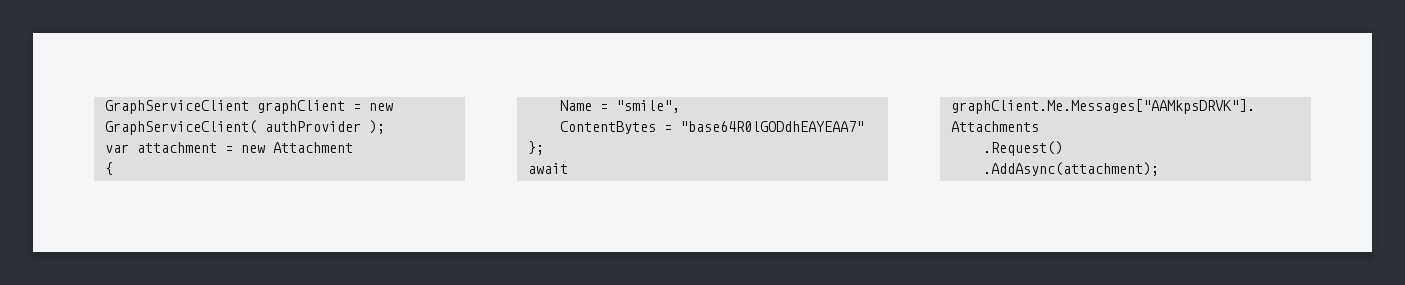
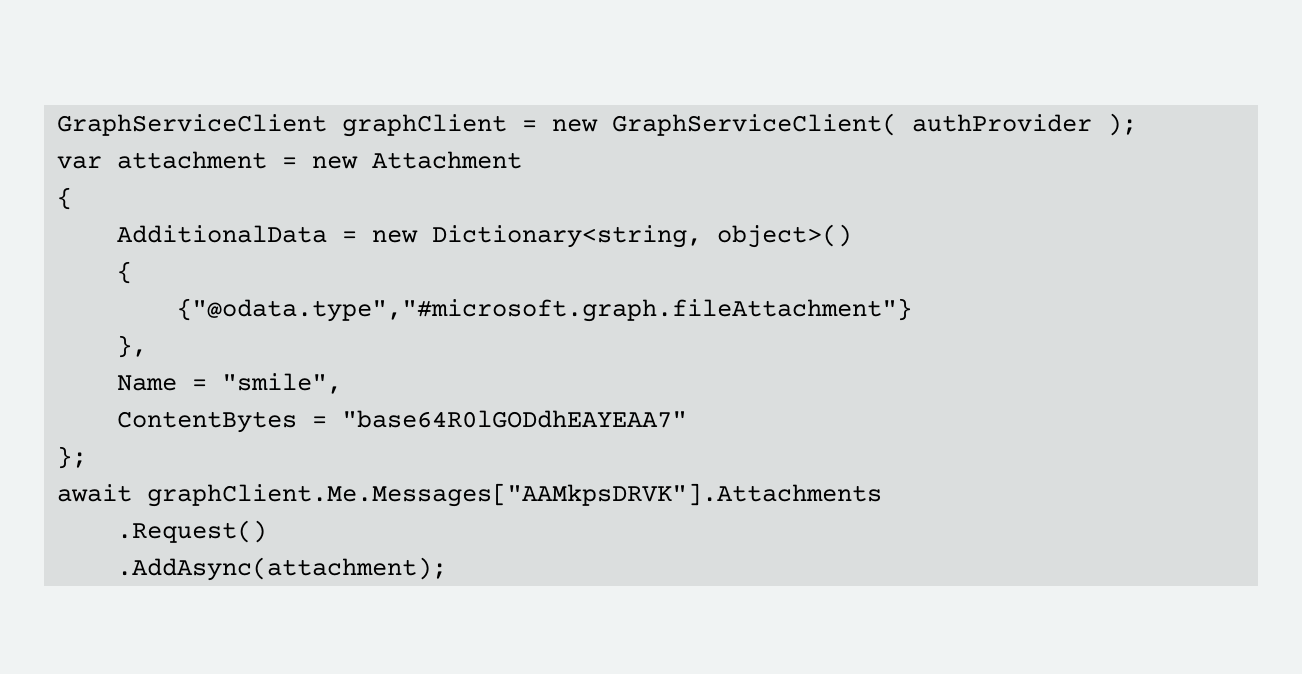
(113, 168) none -> [116,224,852,248] [116,261,132,284] [176,298,912,322] [116,335,147,358] // AdditionalData = new Dictionary<string, object>() // { // {"@odata.type","#microsoft.graph.fileAttachment"} // },

